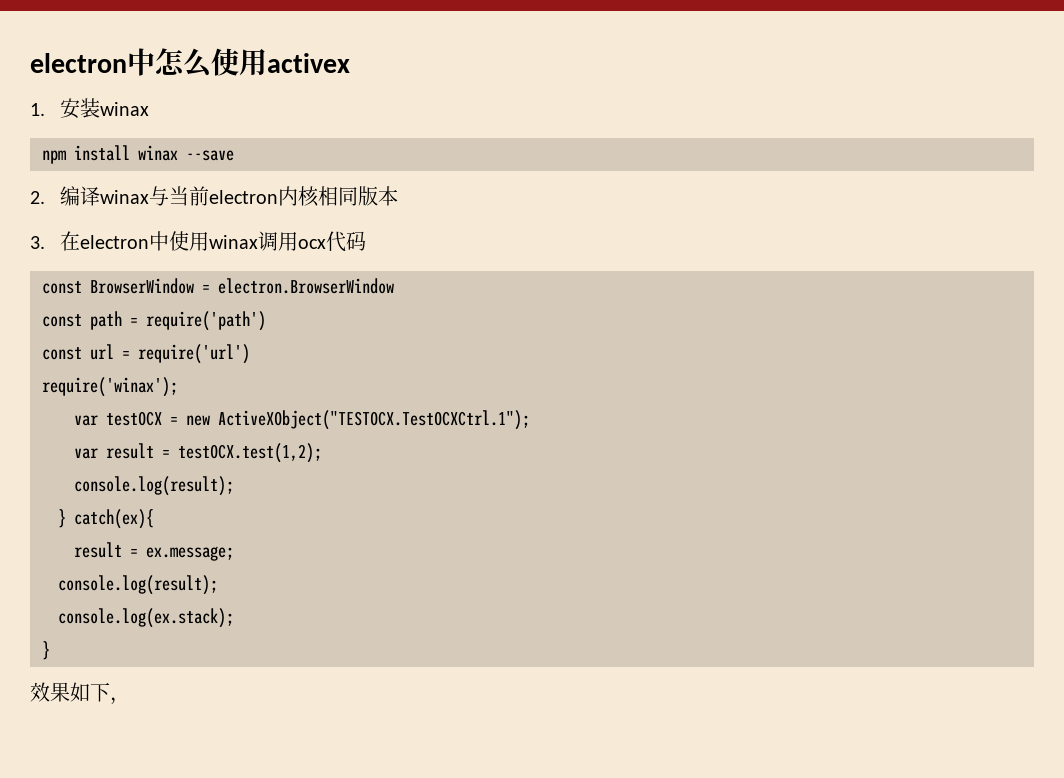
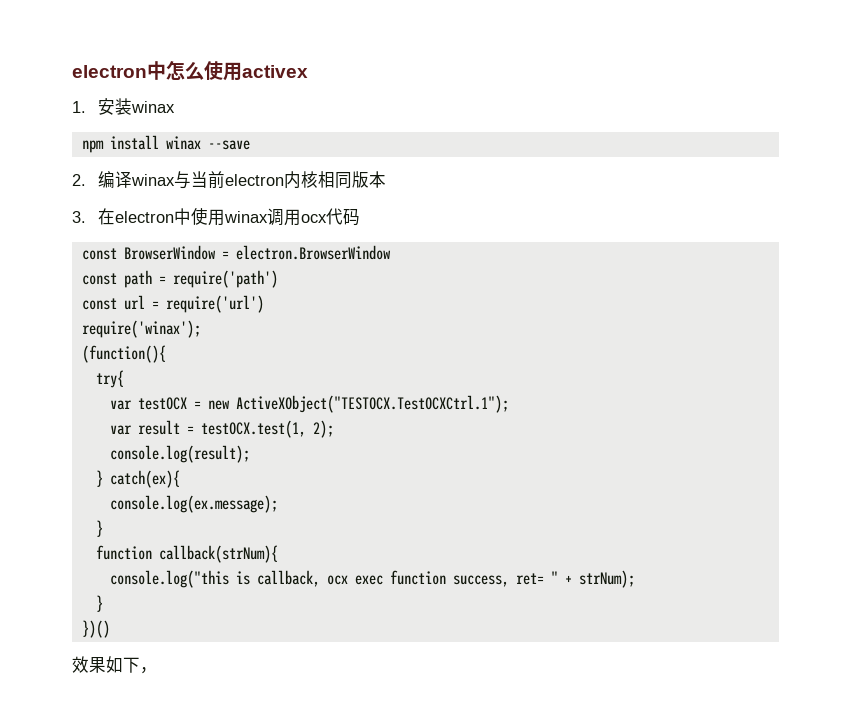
(178, 387) none -> [81,345,166,363] [95,370,124,388] // (function(){ // try{
[178,443,322,463] testOCX.test(1,2); -> [200,420,334,438] testOCX.test(1, 2);
[74,542,234,561] [58,575,218,595] [58,608,234,628] [42,641,50,660] result = ex.message; // console.log(result); // console.log(ex.stack); // } -> [109,495,278,513] [95,520,103,537] [95,545,278,563] [109,570,635,588] [95,595,103,612] [81,620,110,638] console.log(ex.message); // } // function callback(strNum){ // console.log("this is callback, ocx exec function success, ret= " + strNum); // } // })()

